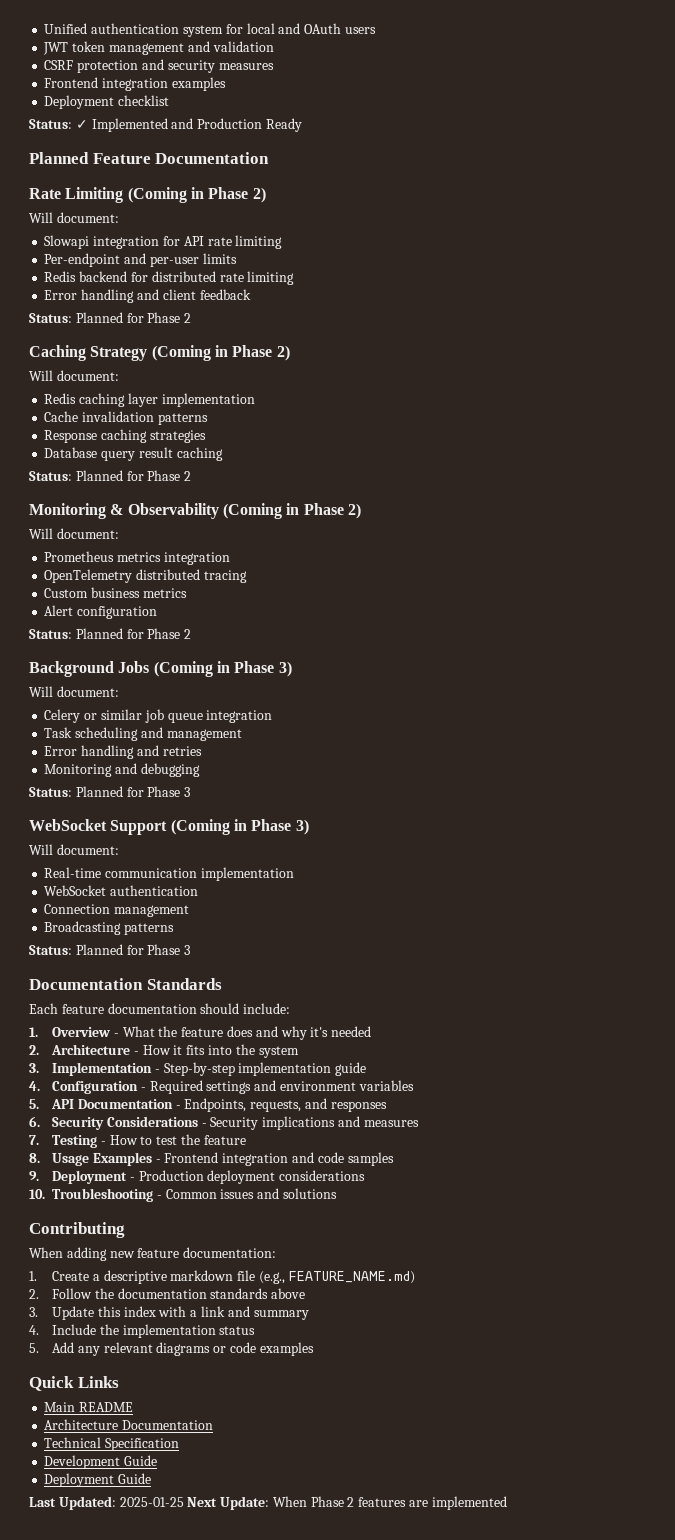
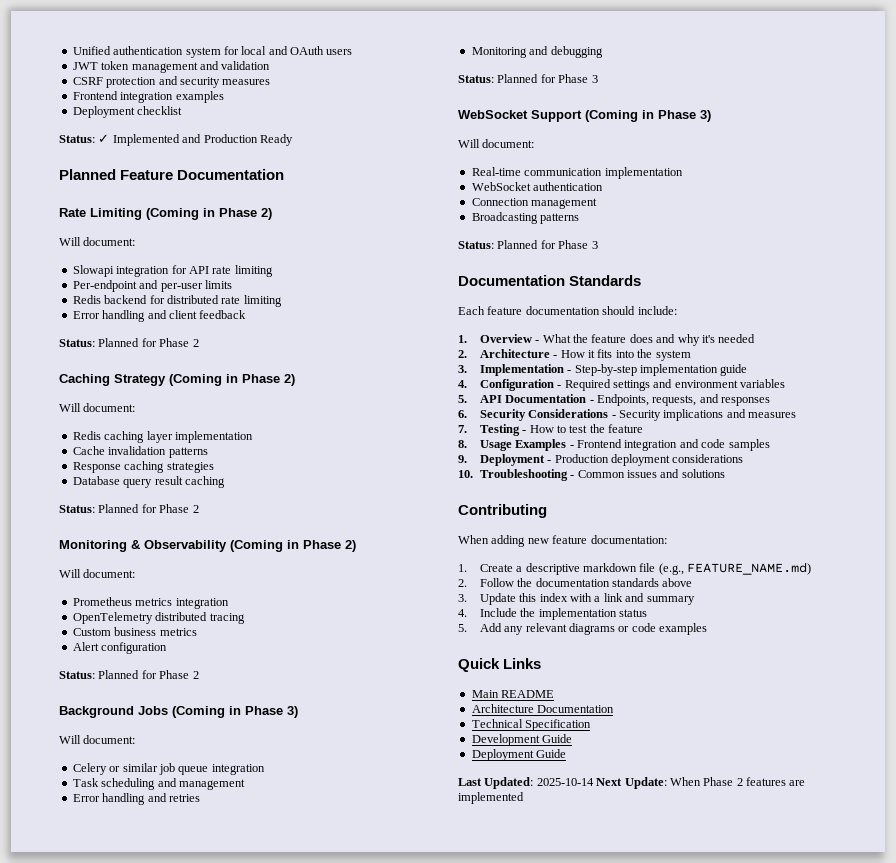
[119,1497,184,1507] 2025-01-25 -> [536,778,594,786] 2025-10-14

